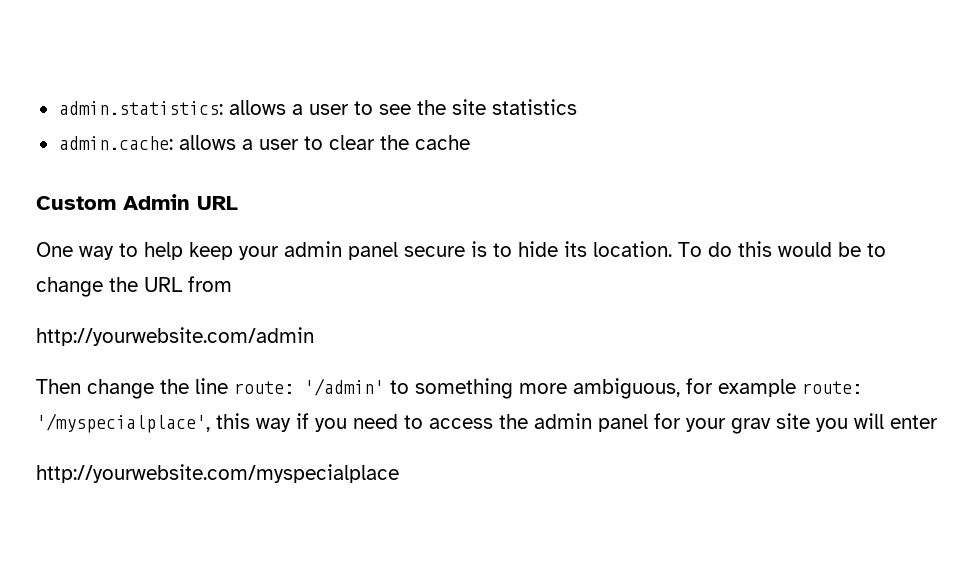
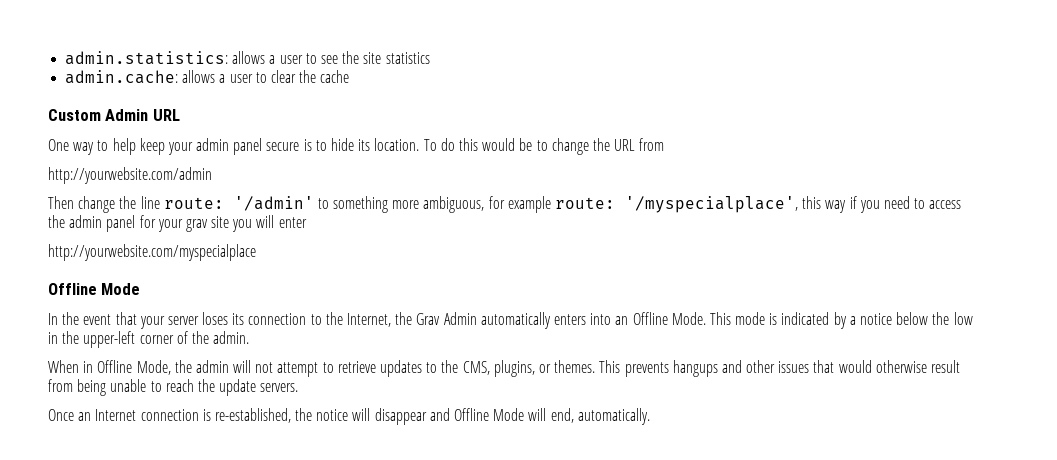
(399, 473) none -> [48,283,141,295] [48,312,973,329] [48,331,250,348] [48,360,960,377] [48,379,299,396] [48,408,650,425] // Offline Mode // In the event that your server loses its connection to the Internet, the Grav Admin automatically enters into an Offline Mode. This mode is indicated by a notice below the low in the upper-left corner of the admin. // When in Offline Mode, the admin will not attempt to retrieve updates to the CMS, plugins, or themes. This prevents hangups and other issues that would otherwise result from being unable to reach the update servers. // Once an Internet connection is re-established, the notice will disappear and Offline Mode will end, automatically.

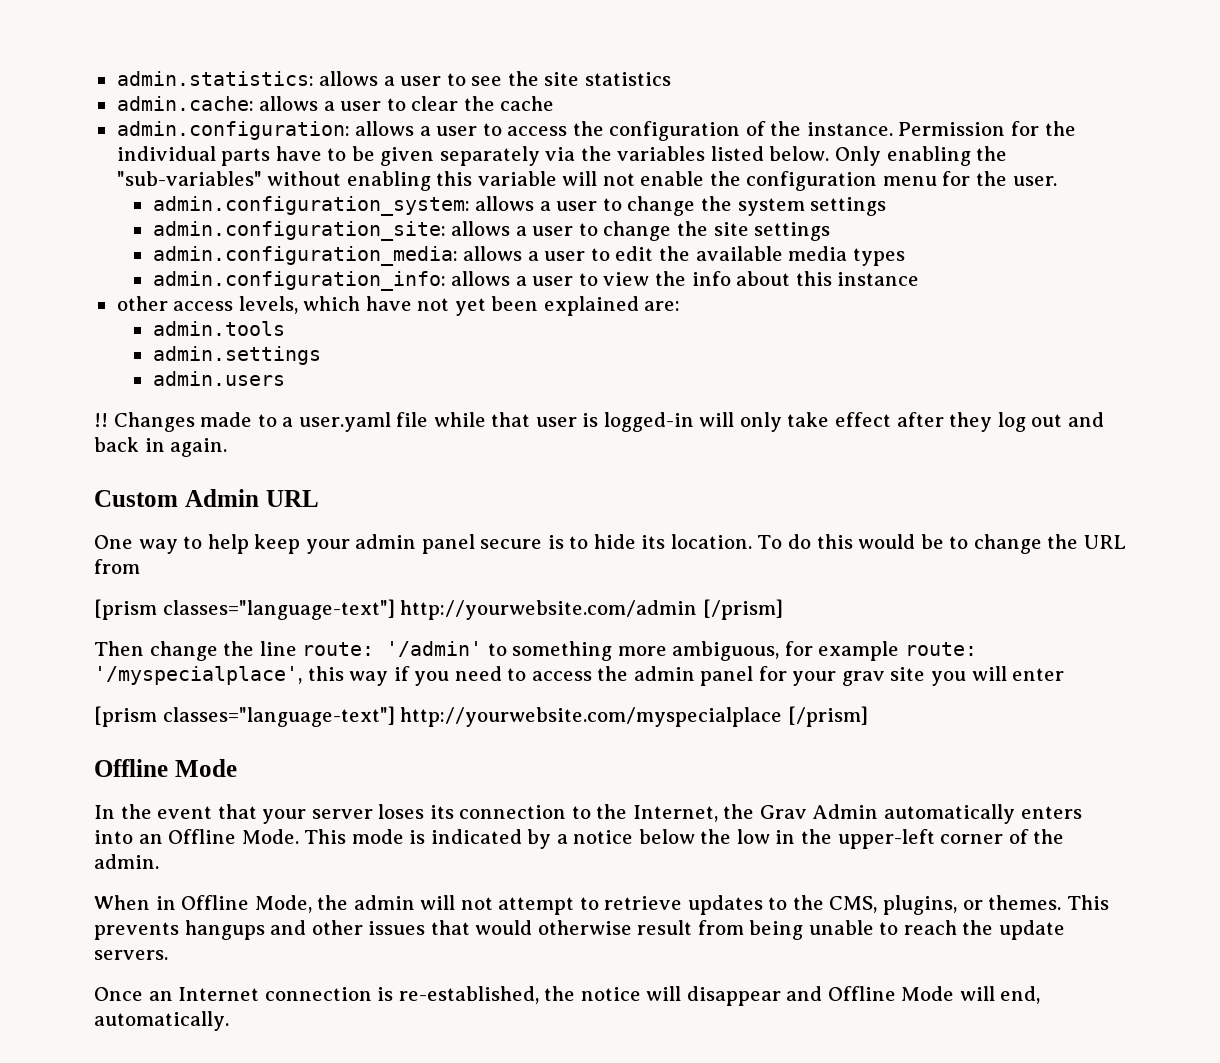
(350, 76) none -> [116,121,1076,141] [116,146,1008,166] [116,171,1058,191] [152,196,887,216] [152,221,831,241] [152,246,905,266] [152,271,920,291] [116,296,681,316] [152,321,285,336] [152,346,321,365] [152,371,285,386] [94,412,1104,432] [94,437,228,457] // admin.configuration: allows a user to access the configuration of the instance. Permission for the individual parts have to be given separately via the variables listed below. Only enabling the "sub-variables" without enabling this variable will not enable the configuration menu for the user. // admin.configuration_system: allows a user to change the system settings // admin.configuration_site: allows a user to change the site settings // admin.configuration_media: allows a user to edit the available media types // admin.configuration_info: allows a user to view the info about this instance // other access levels, which have not yet been explained are: // admin.tools // admin.settings // admin.users // !! Changes made to a user.yaml file while that user is logged-in will only take effect after they log out and back in again.
(665, 144) none -> [94,599,395,620] [prism classes="language-text"]
(212, 175) none -> [702,599,783,620] [/prism]
(307, 222) none -> [94,706,395,727] [prism classes="language-text"]
(256, 252) none -> [787,706,868,727] [/prism]

